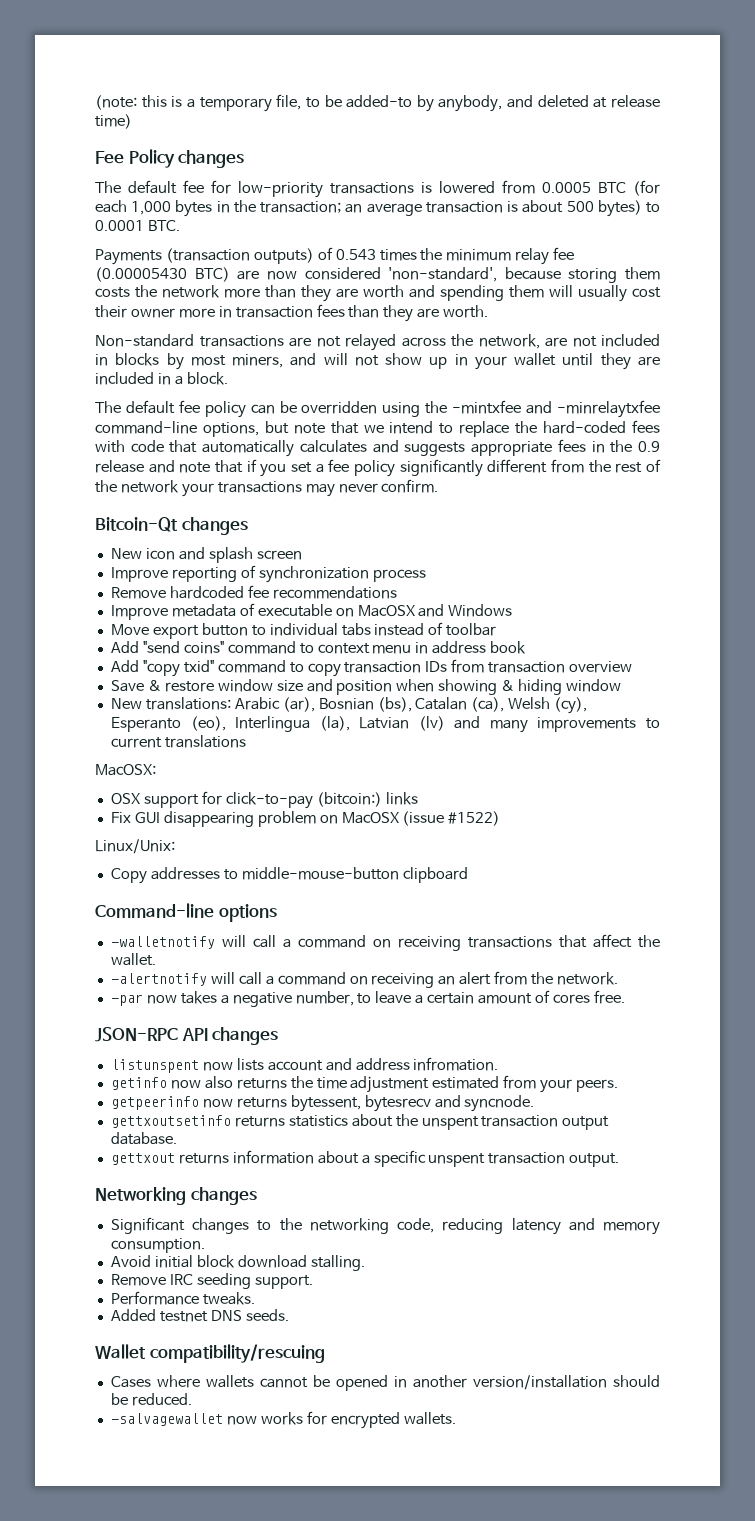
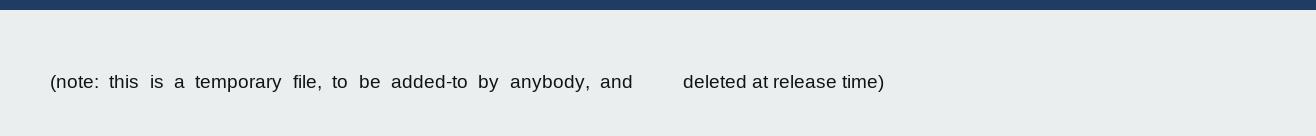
[95,149,245,168] [95,180,660,198] [95,200,660,217] [95,220,180,231] [95,247,575,265] [95,267,660,283] [95,285,661,302] [95,304,489,322] [95,334,660,351] [95,353,660,370] [95,372,228,385] [95,400,660,418] [95,420,660,437] [95,439,661,457] [95,459,661,477] [95,479,439,497] [95,517,248,535] [110,547,302,563] [110,565,426,583] [110,585,397,599] [110,603,513,620] [110,622,497,639] [110,641,527,654] [110,659,633,677] [110,679,622,695] [110,697,588,714] [110,716,661,733] [110,735,246,748] [95,764,156,776] [110,791,418,809] [110,811,501,827] [95,839,175,854] [110,867,468,884] [95,903,277,922] [110,934,660,951] [110,953,156,966] [110,971,619,988] [110,990,625,1007] [95,1027,279,1045] [110,1057,499,1073] [110,1075,619,1093] [110,1095,535,1112] [110,1114,610,1130] [110,1132,177,1145] [110,1150,620,1167] [95,1187,257,1205] [110,1217,660,1235] [110,1238,205,1253] [110,1255,365,1271] [110,1273,313,1289] [110,1291,255,1305] [110,1309,289,1322] [95,1344,325,1363] [110,1375,660,1391] [110,1393,192,1406] [110,1411,456,1429] // Fee Policy changes // The default fee for low-priority transactions is lowered from 0.0005 BTC (for each 1,000 bytes in the transaction; an average transaction is about 500 bytes) to 0.0001 BTC. // Payments (transaction outputs) of 0.543 times the minimum relay fee (0.00005430 BTC) are now considered 'non-standard', because storing them costs the network more than they are worth and spending them will usually cost their owner more in transaction fees than they are worth. // Non-standard transactions are not relayed across the network, are not included in blocks by most miners, and will not show up in your wallet until they are included in a block. // The default fee policy can be overridden using the -mintxfee and -minrelaytxfee command-line options, but note that we intend to replace the hard-coded fees with code that automatically calculates and suggests appropriate fees in the 0.9 release and note that if you set a fee policy significantly different from the rest of the network your transactions may never confirm. // Bitcoin-Qt changes // New icon and splash screen // Improve reporting of synchronization process // Remove hardcoded fee recommendations // Improve metadata of executable on MacOSX and Windows // Move export button to individual tabs instead of toolbar // Add "send coins" command to context menu in address book // Add "copy txid" command to copy transaction IDs from transaction overview // Save & restore window size and position when showing & hiding window // New translations: Arabic (ar), Bosnian (bs), Catalan (ca), Welsh (cy), Esperanto (eo), Interlingua (la), Latvian (lv) and many improvements to current translations // MacOSX: // OSX support for click-to-pay (bitcoin:) links // Fix GUI disappearing problem on MacOSX (issue #1522) // Linux/Unix: // Copy addresses to middle-mouse-button clipboard // Command-line options // -walletnotify will call a command on receiving transactions that affect the wallet. // -alertnotify will call a command on receiving an alert from the network. // -par now takes a negative number, to leave a certain amount of cores free. // JSON-RPC API changes // listunspent now lists account and address infromation. // getinfo now also returns the time adjustment estimated from your peers. // getpeerinfo now returns bytessent, bytesrecv and syncnode. // gettxoutsetinfo returns statistics about the unspent transaction output database. // gettxout returns information about a specific unspent transaction output. // Networking changes // Significant changes to the networking code, reducing latency and memory consumption. // Avoid initial block download stalling. // Remove IRC seeding support. // Performance tweaks. // Added testnet DNS seeds. // Wallet compatibility/rescuing // Cases where wallets cannot be opened in another version/installation should be reduced. // -salvagewallet now works for encrypted wallets. -> (885, 83) none

